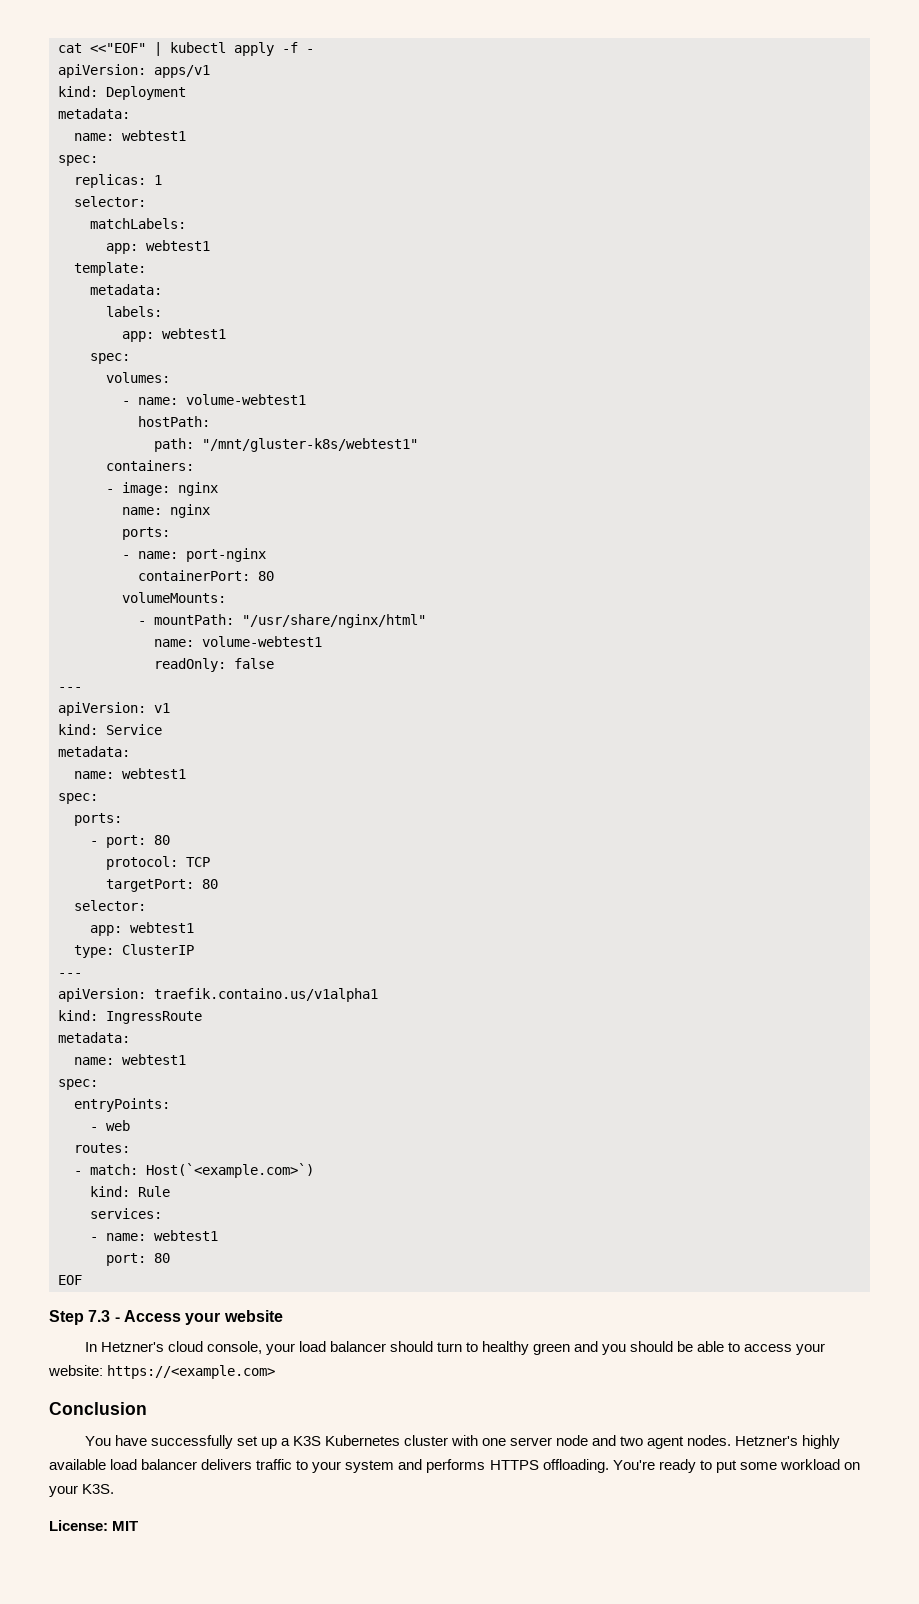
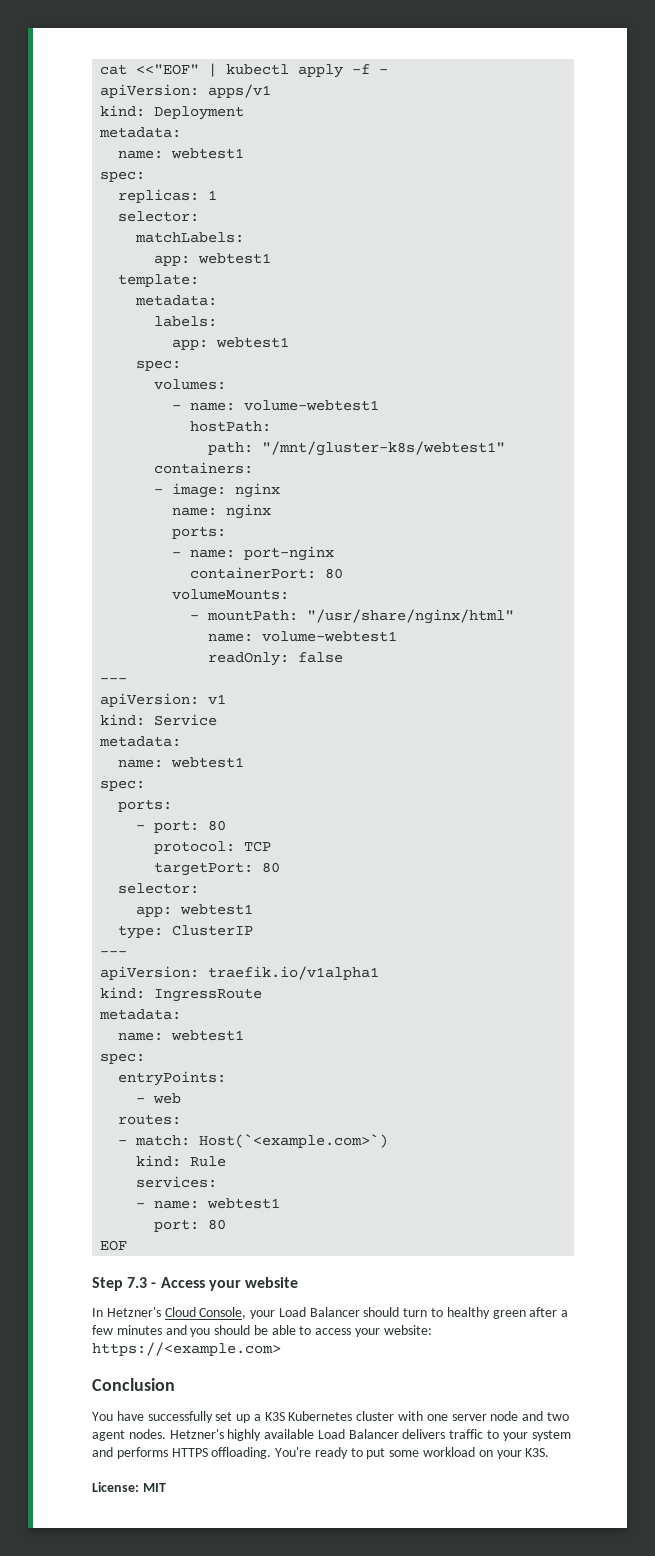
[154,988,378,1002] traefik.containo.us/v1alpha1 -> [208,966,380,980] traefik.io/v1alpha1
[167,1341,386,1355] cloud console, your load balancer -> [164,1307,360,1319] Cloud Console, your Load Balancer
(571, 1349) none -> [529,1307,569,1317] [92,1325,162,1335] after a few minutes
[110,1459,198,1470] load balancer -> [317,1429,399,1439] Load Balancer

